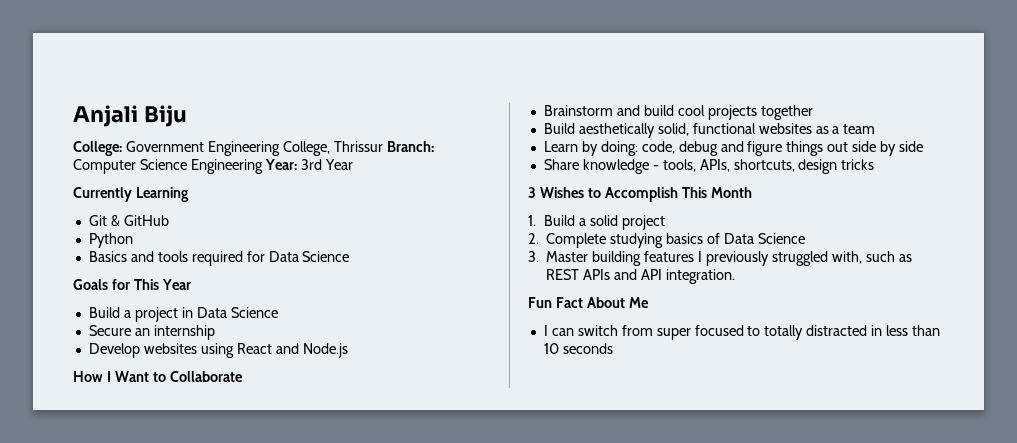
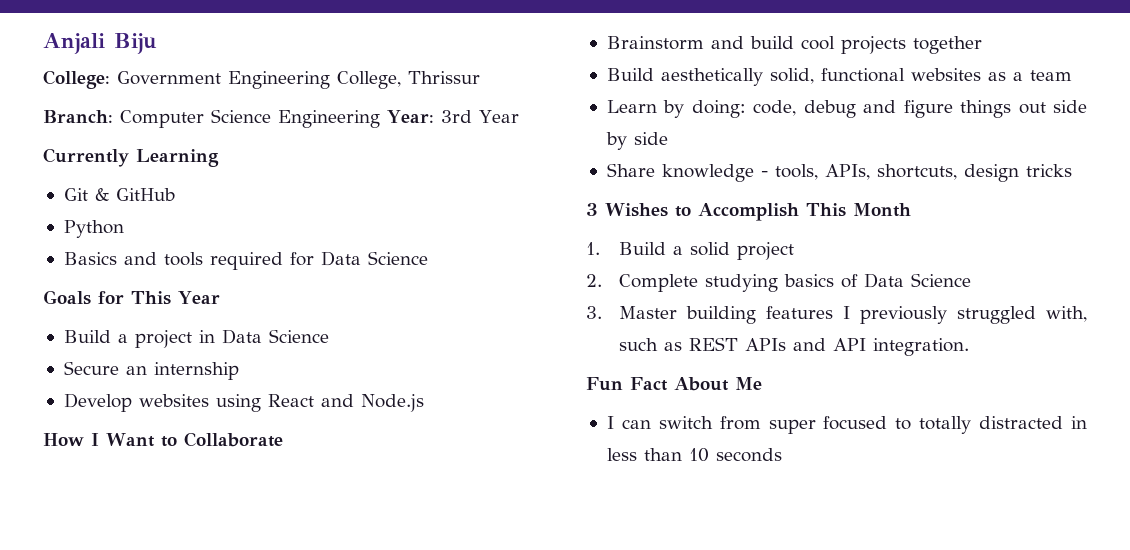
(383, 146) none -> (480, 77) //

